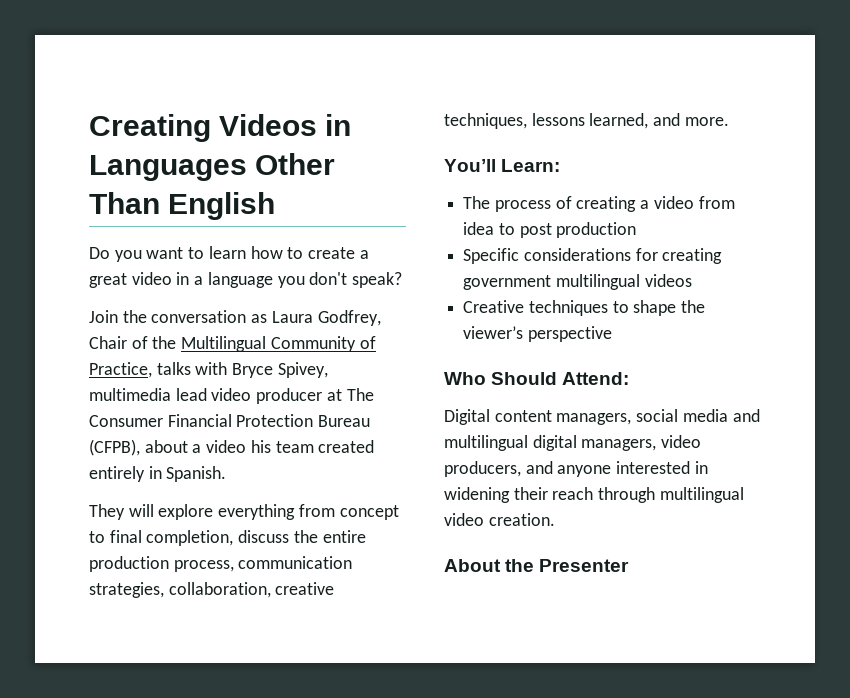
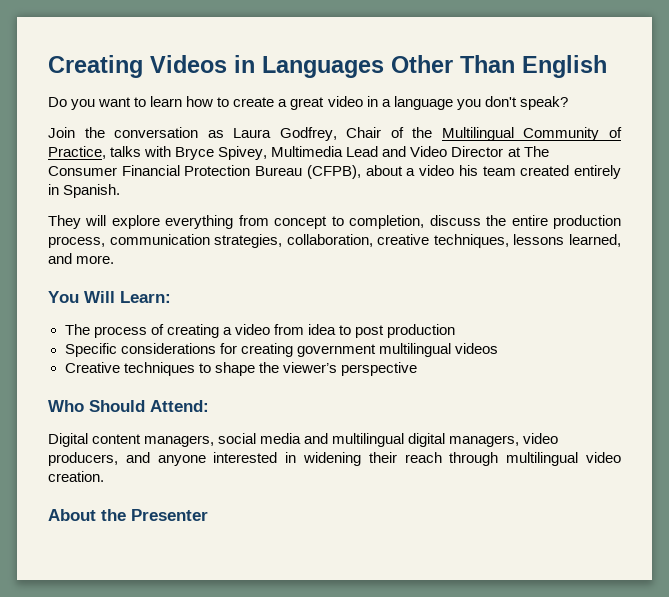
[89,388,323,404] multimedia lead video producer -> [271,146,504,157] Multimedia Lead and Video Director
[109,530,142,543] final -> (344, 221) none
[444,159,496,172] You’ll -> [48,291,115,303] You Will

